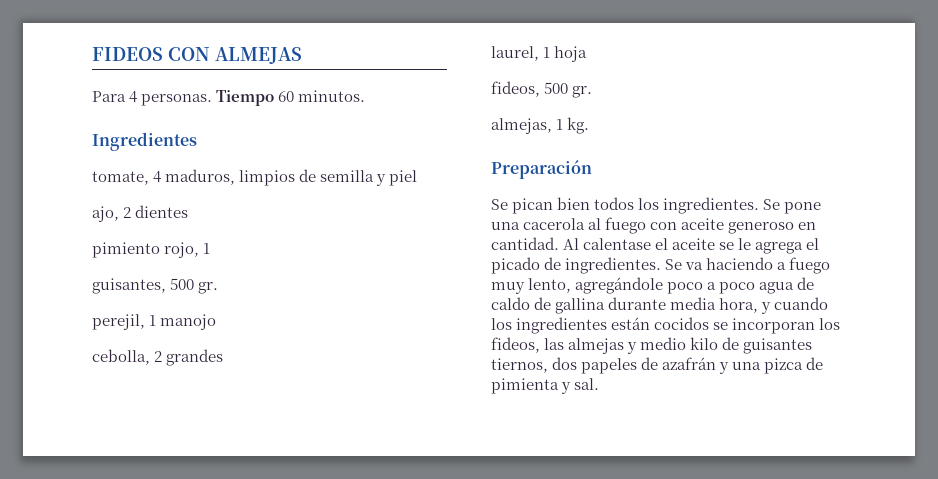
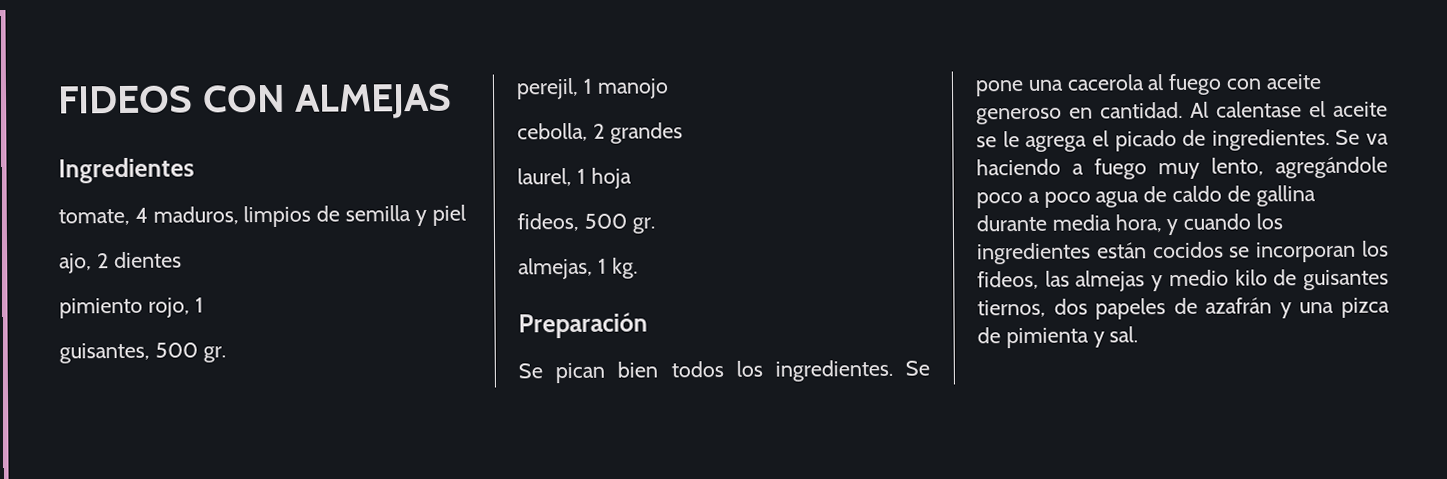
[92,90,366,106] // Para 4 personas. Tiempo 60 minutos. -> (453, 101) none

